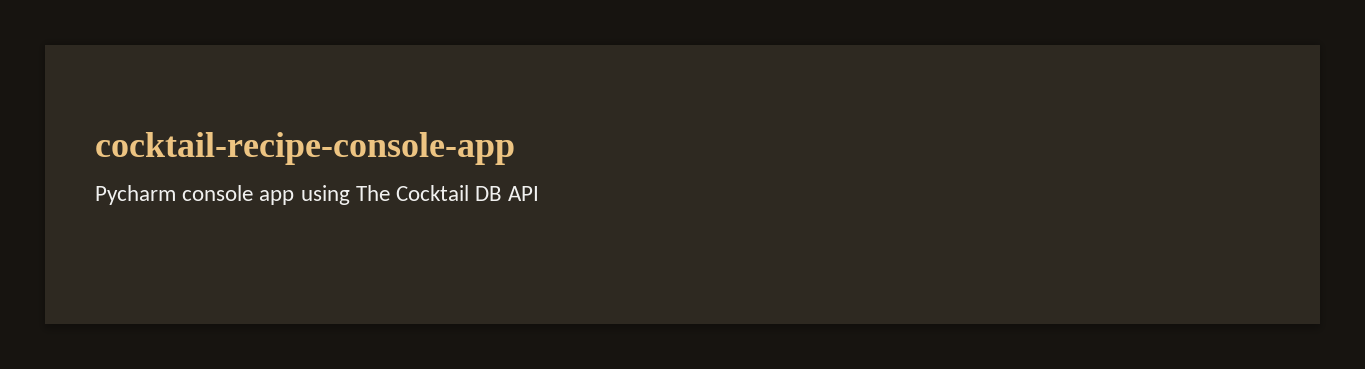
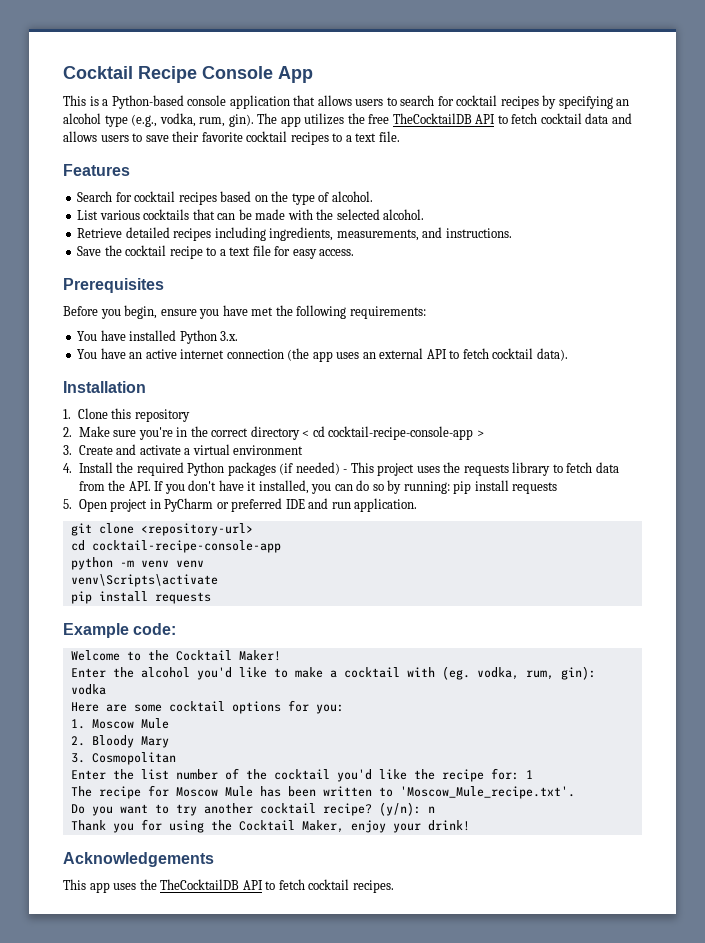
[95,132,515,165] [95,185,540,205] cocktail-recipe-console-app // Pycharm console app using The Cocktail DB API -> [63,66,313,83] [63,95,630,109] [63,113,632,127] [63,131,400,145] [63,164,130,176] [77,191,373,205] [77,209,425,220] [77,227,512,241] [77,245,355,259] [63,278,164,293] [63,305,426,319] [77,330,239,344] [77,348,568,362] [63,381,146,393] [63,408,190,422] [63,426,484,440] [63,444,304,455] [63,462,619,476] [78,480,558,494] [63,498,418,512] [70,523,253,536] [70,540,281,553] [70,557,204,570] [70,574,218,587] [70,591,211,604] [63,623,177,638] [70,650,281,661] [70,666,596,680] [70,684,106,695] [70,700,344,714] [70,718,169,729] [70,735,169,748] [70,752,176,765] [70,768,533,782] [70,785,575,799] [70,802,435,816] [70,819,470,833] [63,852,214,867] [63,879,394,893] Cocktail Recipe Console App // This is a Python-based console application that allows users to search for cocktail recipes by specifying an alcohol type (e.g., vodka, rum, gin). The app utilizes the free TheCocktailDB API to fetch cocktail data and allows users to save their favorite cocktail recipes to a text file. // Features // Search for cocktail recipes based on the type of alcohol. // List various cocktails that can be made with the selected alcohol. // Retrieve detailed recipes including ingredients, measurements, and instructions. // Save the cocktail recipe to a text file for easy access. // Prerequisites // Before you begin, ensure you have met the following requirements: // You have installed Python 3.x. // You have an active internet connection (the app uses an external API to fetch cocktail data). // Installation // 1. Clone this repository // 2. Make sure you're in the correct directory < cd cocktail-recipe-console-app > // 3. Create and activate a virtual environment // 4. Install the required Python packages (if needed) - This project uses the requests library to fetch data from the API. If you don't have it installed, you can do so by running: pip install requests // 5. Open project in PyCharm or preferred IDE and run application. // git clone <repository-url> // cd cocktail-recipe-console-app // python -m venv venv // venv\Scripts\activate // pip install requests // Example code: // Welcome to the Cocktail Maker! // Enter the alcohol you'd like to make a cocktail with (eg. vodka, rum, gin): vodka // Here are some cocktail options for you: // 1. Moscow Mule // 2. Bloody Mary // 3. Cosmopolitan // Enter the list number of the cocktail you'd like the recipe for: 1 // The recipe for Moscow Mule has been written to 'Moscow_Mule_recipe.txt'. // Do you want to try another cocktail recipe? (y/n): n // Thank you for using the Cocktail Maker, enjoy your drink! // Acknowledgements // This app uses the TheCocktailDB API to fetch cocktail recipes.

